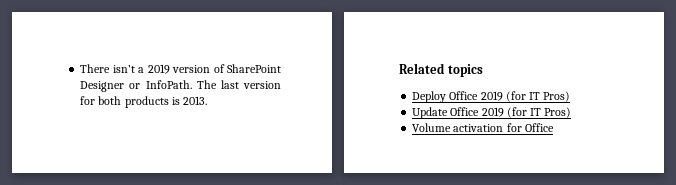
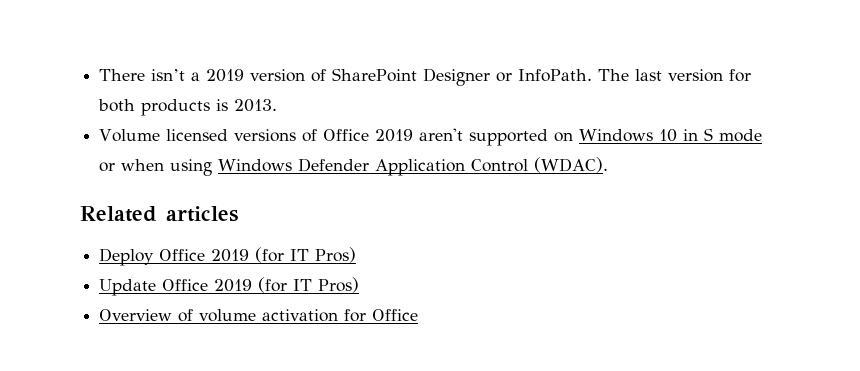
(208, 100) none -> [99,128,763,146] [99,157,609,176] // Volume licensed versions of Office 2019 aren't supported on Windows 10 in S mode or when using Windows Defender Application Control (WDAC).
[447,64,483,77] topics -> [166,206,238,222] articles
[412,123,452,132] Volume -> [99,309,257,322] Overview of volume

